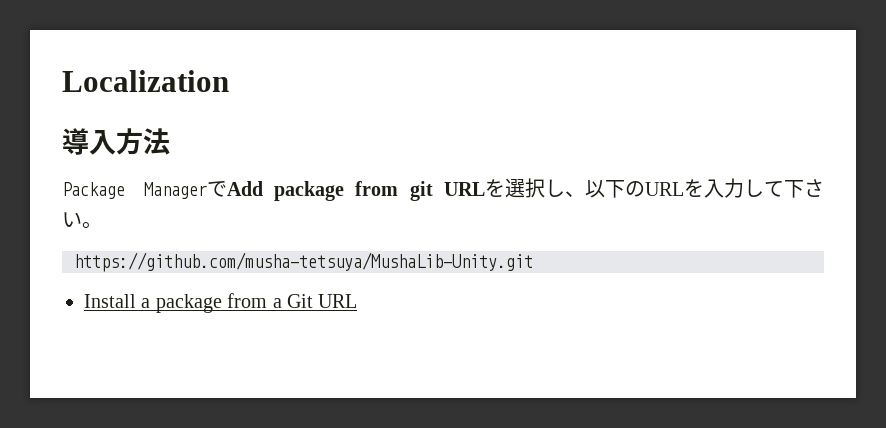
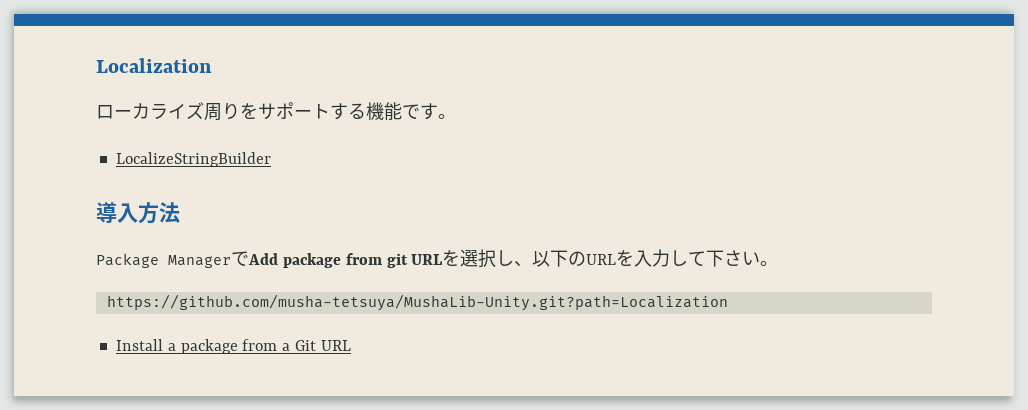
(229, 81) none -> [96,102,456,121] [115,152,271,167] // ローカライズ周りをサポートする機能です。 // LocalizeStringBuilder
[74,252,533,272] https://github.com/musha-tetsuya/MushaLib-Unity.git -> [106,294,728,311] https://github.com/musha-tetsuya/MushaLib-Unity.git?path=Localization

